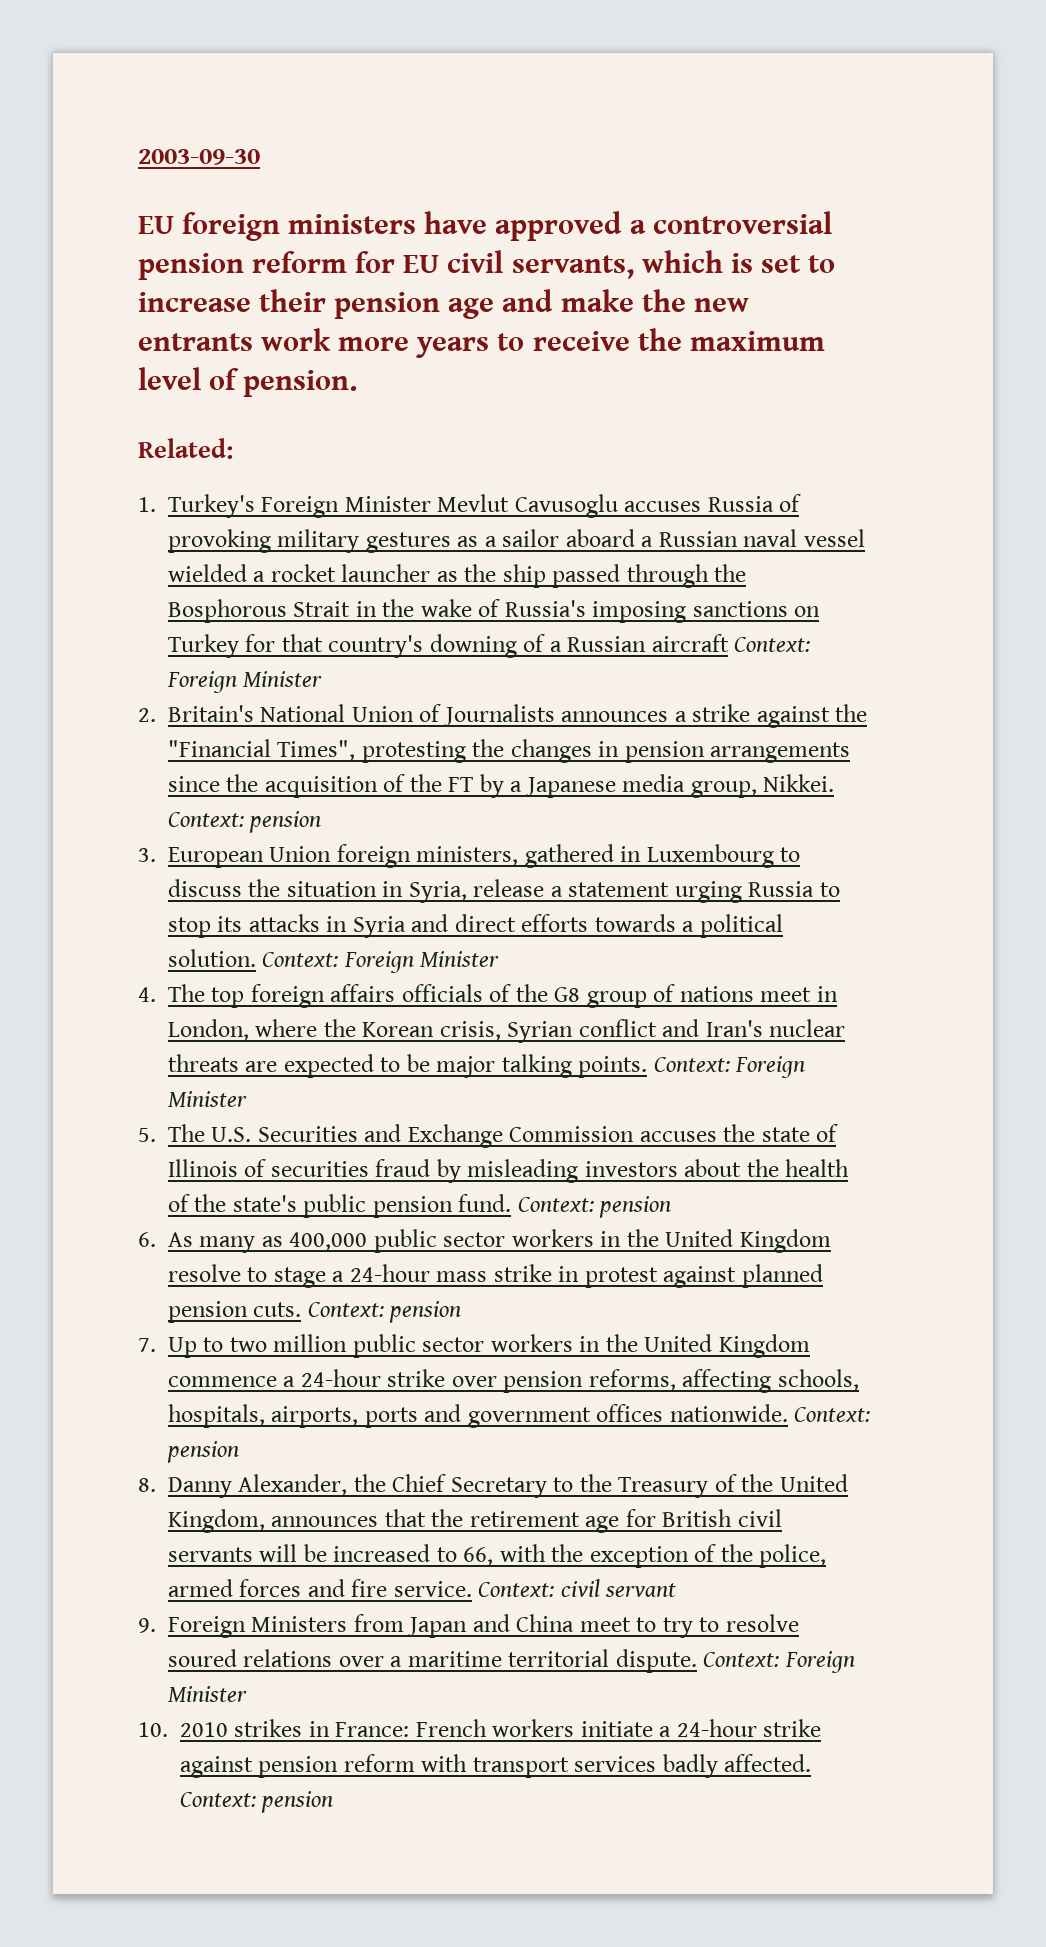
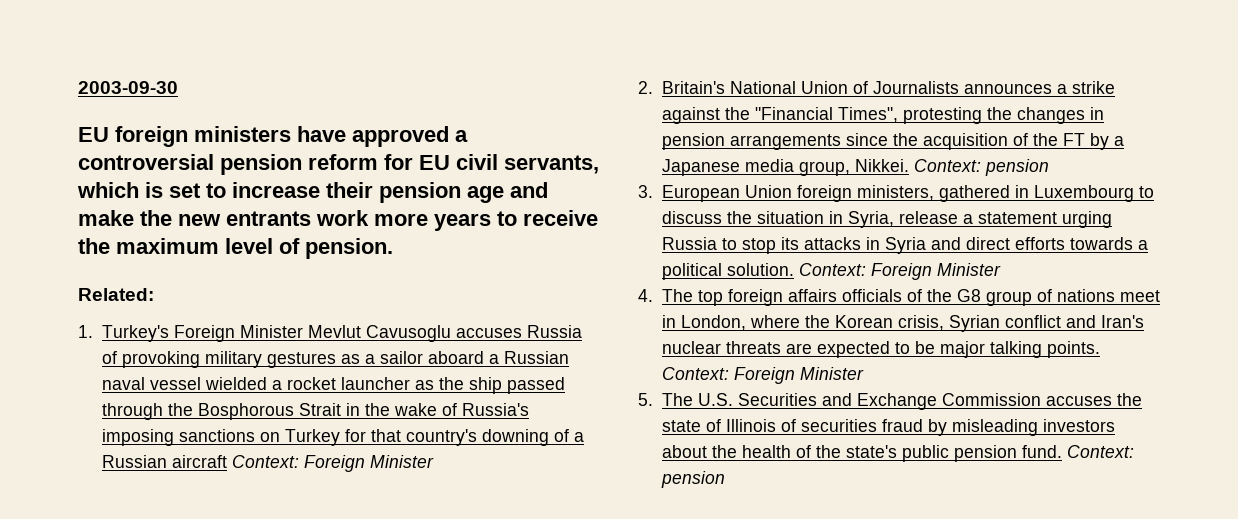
[138,1229,831,1253] [168,1264,823,1288] [168,1301,462,1323] [138,1334,810,1358] [168,1369,859,1393] [168,1404,871,1428] [167,1441,239,1463] [138,1474,848,1498] [168,1509,782,1533] [168,1544,827,1568] [168,1579,677,1597] [138,1614,799,1638] [168,1649,855,1673] [168,1686,247,1702] [138,1719,822,1737] [180,1754,812,1778] [180,1791,334,1813] // 6. As many as 400,000 public sector workers in the United Kingdom resolve to stage a 24-hour mass strike in protest against planned pension cuts. Context: pension // 7. Up to two million public sector workers in the United Kingdom commence a 24-hour strike over pension reforms, affecting schools, hospitals, airports, ports and government offices nationwide. Context: pension // 8. Danny Alexander, the Chief Secretary to the Treasury of the United Kingdom, announces that the retirement age for British civil servants will be increased to 66, with the exception of the police, armed forces and fire service. Context: civil servant // 9. Foreign Ministers from Japan and China meet to try to resolve soured relations over a maritime territorial dispute. Context: Foreign Minister // 10. 2010 strikes in France: French workers initiate a 24-hour strike against pension reform with transport services badly affected. Context: pension -> (725, 479) none

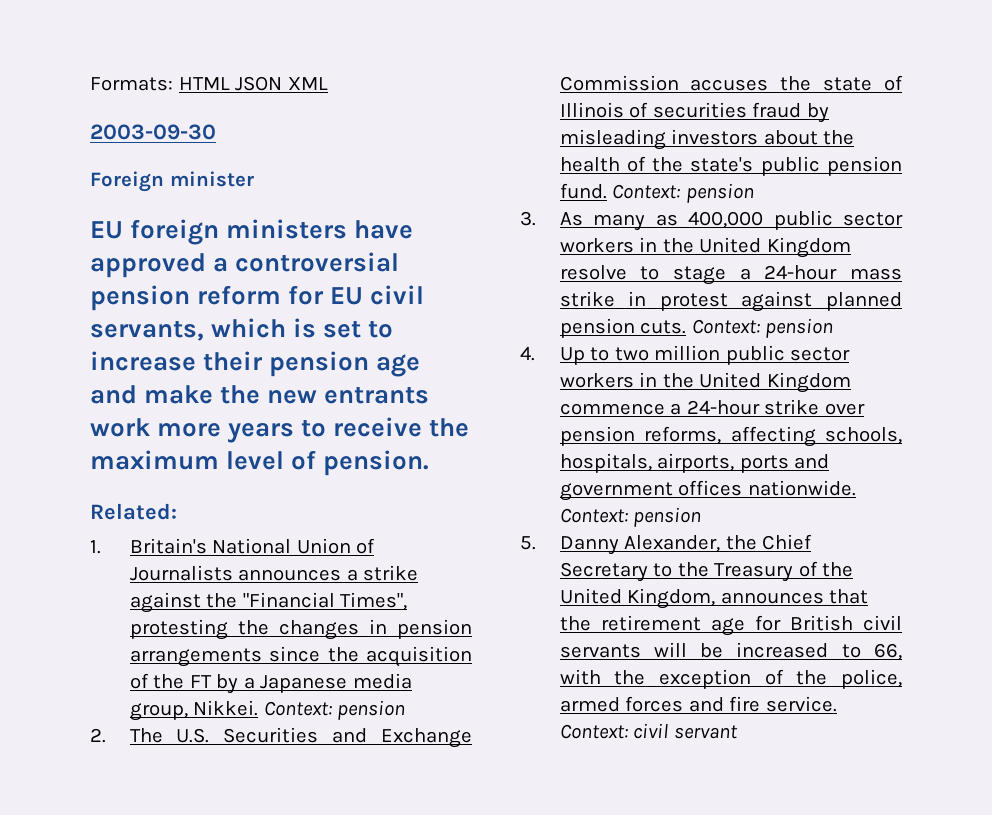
(78, 87) none -> [90,76,328,91] Formats: HTML JSON XML //
(178, 87) none -> [90,171,254,192] // Foreign minister
[101,325,582,342] [101,351,569,368] [101,377,565,394] [101,403,529,420] [101,429,584,446] [101,455,434,472] [638,81,653,94] Turkey's Foreign Minister Mevlut Cavusoglu accuses Russia of provoking military gestures as a sailor aboard a Russian naval vessel wielded a rocket launcher as the ship passed through the Bosphorous Strait in the wake of Russia's imposing sanctions on Turkey for that country's downing of a Russian aircraft Context: Foreign Minister // 2. -> (101, 547) none
[638,185,1154,202] [661,211,1112,228] [661,237,1148,254] [661,263,1001,280] [638,289,1160,306] [661,315,1144,332] [661,341,1100,358] [661,367,864,384] [638,393,653,406] 3. European Union foreign ministers, gathered in Luxembourg to discuss the situation in Syria, release a statement urging Russia to stop its attacks in Syria and direct efforts towards a political solution. Context: Foreign Minister // 4. The top foreign affairs officials of the G8 group of nations meet in London, where the Korean crisis, Syrian conflict and Iran's nuclear threats are expected to be major talking points. Context: Foreign Minister // 5. -> [90,728,106,743] 2.
(725, 479) none -> [520,210,903,231] [559,237,851,258] [559,265,902,285] [559,291,902,312] [559,318,834,338] [520,345,851,365] [559,372,851,393] [559,399,865,415] [559,426,902,447] [559,453,830,473] [559,480,856,501] [559,507,702,527] [520,534,813,555] [559,561,854,582] [559,588,869,609] [559,615,902,636] [559,642,902,660] [559,669,902,689] [559,696,837,712] [559,723,738,739] // 3. As many as 400,000 public sector workers in the United Kingdom resolve to stage a 24-hour mass strike in protest against planned pension cuts. Context: pension // 4. Up to two million public sector workers in the United Kingdom commence a 24-hour strike over pension reforms, affecting schools, hospitals, airports, ports and government offices nationwide. Context: pension // 5. Danny Alexander, the Chief Secretary to the Treasury of the United Kingdom, announces that the retirement age for British civil servants will be increased to 66, with the exception of the police, armed forces and fire service. Context: civil servant

